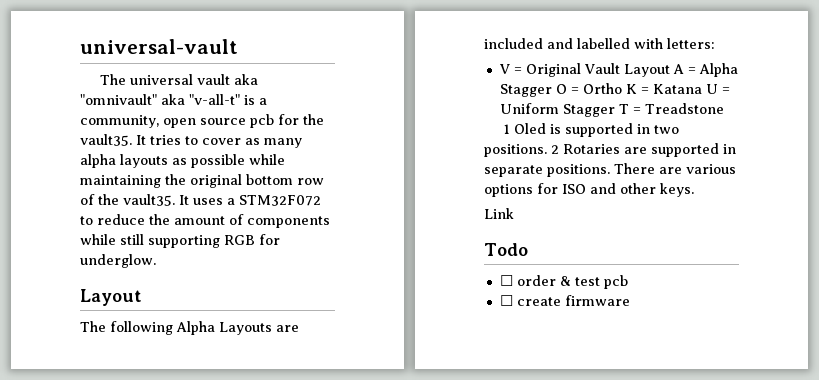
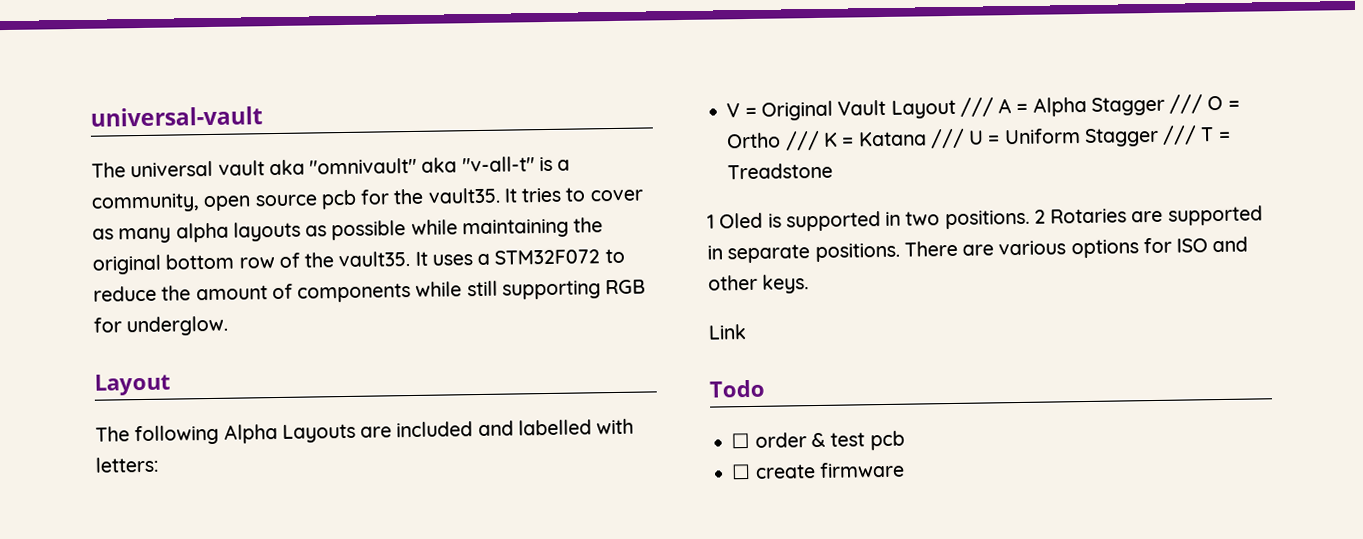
(670, 70) none -> [959,97,994,117] ///
(552, 90) none -> [1169,94,1204,114] ///
(622, 88) none -> [784,130,820,151] ///
(702, 89) none -> [929,128,965,149] ///
(615, 110) none -> [1162,125,1198,145] ///

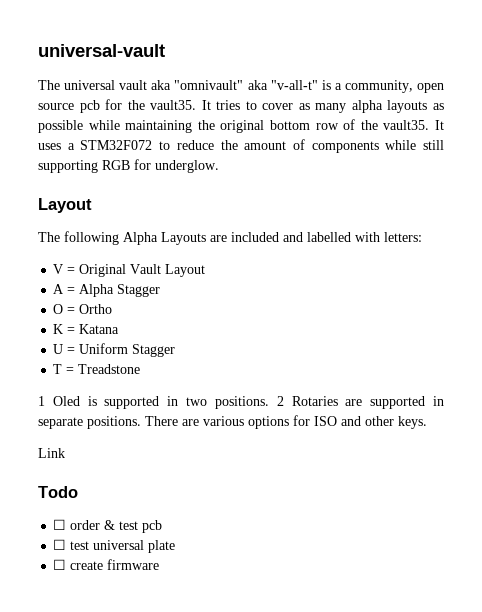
[959,97,994,117] /// -> (206, 270) //
[1169,94,1204,114] /// -> (161, 290) //
[784,130,820,151] /// -> (113, 309) //
[929,128,965,149] /// -> (120, 329) //
[1162,125,1198,145] /// -> (176, 350) //
(905, 440) none -> [53,539,176,553] // ☐ test universal plate

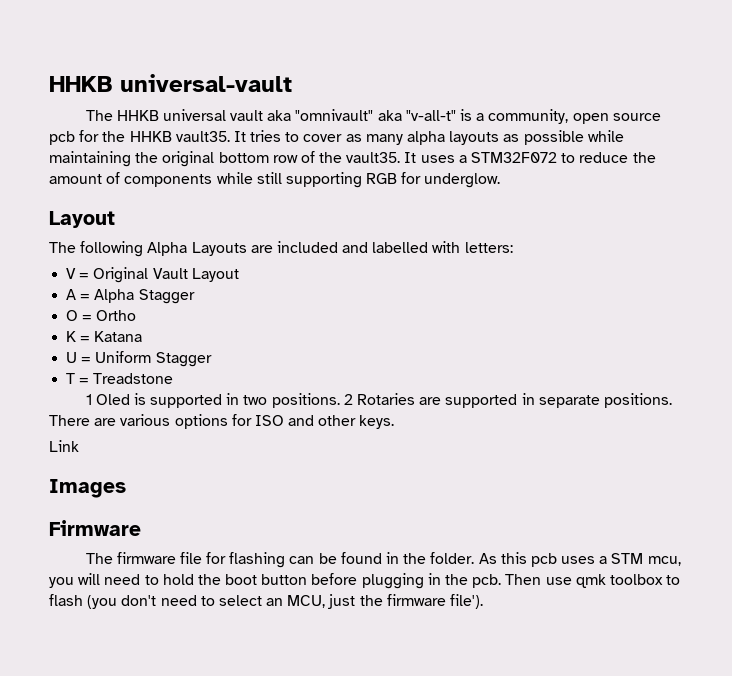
(38, 50) none -> [49,76,112,92] HHKB
(60, 85) none -> [116,110,159,121] HHKB
(145, 105) none -> [129,131,172,142] HHKB
[38,486,78,498] [53,519,163,533] [53,539,176,553] [53,559,160,570] Todo // ☐ order & test pcb // ☐ test universal plate // ☐ create firmware -> [49,479,126,498] [49,520,141,536] [85,552,681,568] [49,573,681,589] [49,594,484,609] Images // Firmware // The firmware file for flashing can be found in the folder. As this pcb uses a STM mcu, you will need to hold the boot button before plugging in the pcb. Then use qmk toolbox to flash (you don't need to select an MCU, just the firmware file').

